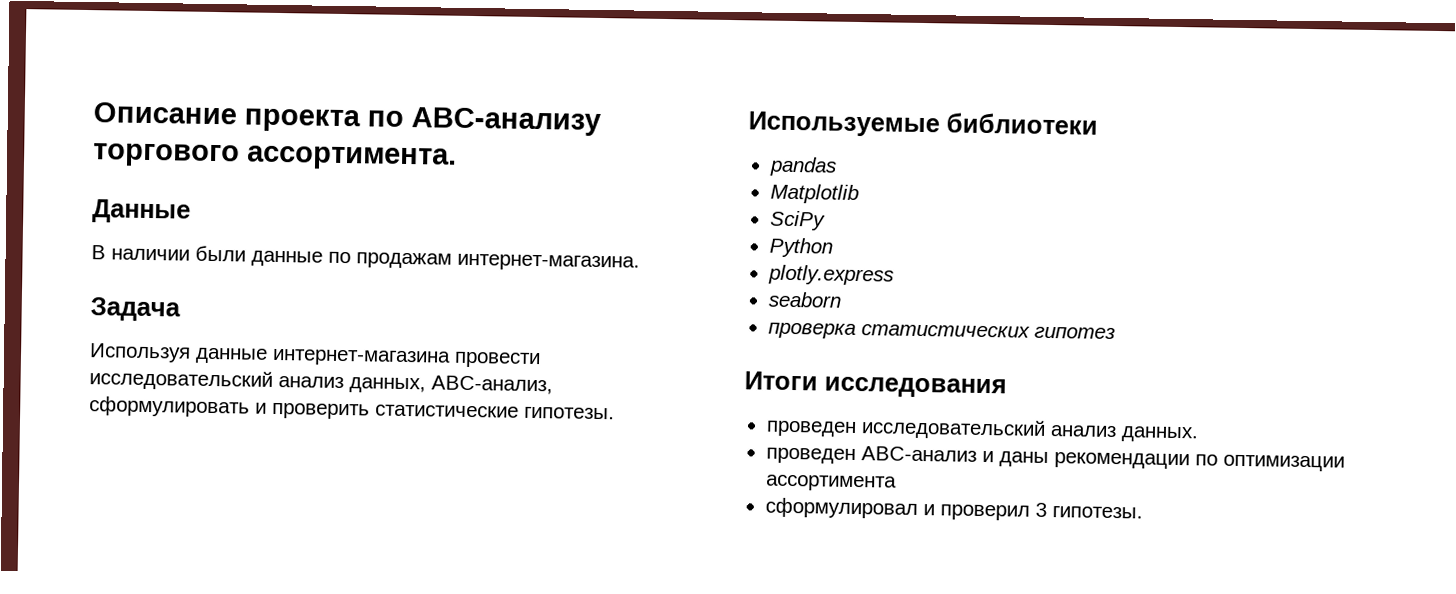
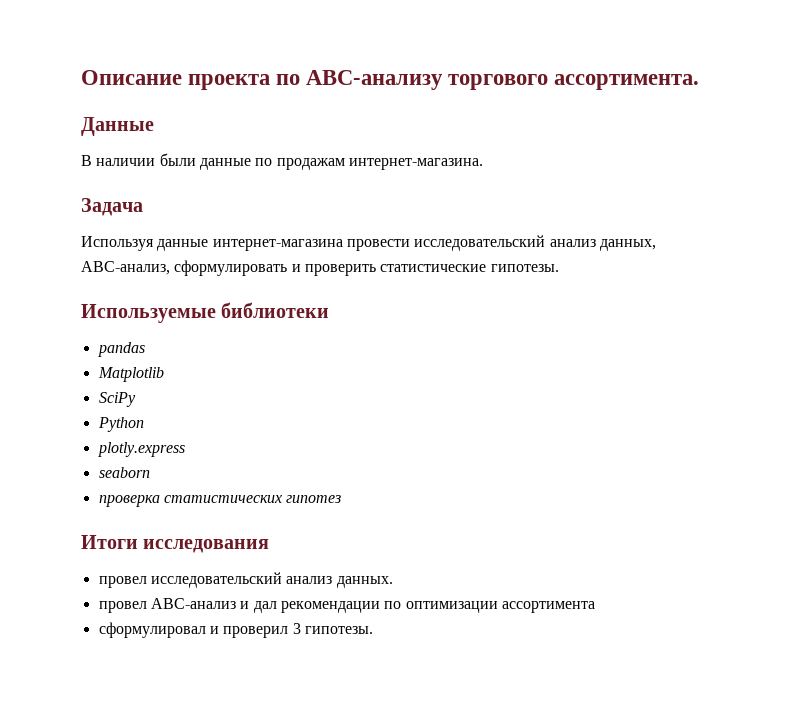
[765,420,857,438] проведен -> [98,576,147,588] провел
[765,447,856,464] проведен -> [98,601,147,613] провел
[998,451,1049,467] даны -> [253,601,277,613] дал

